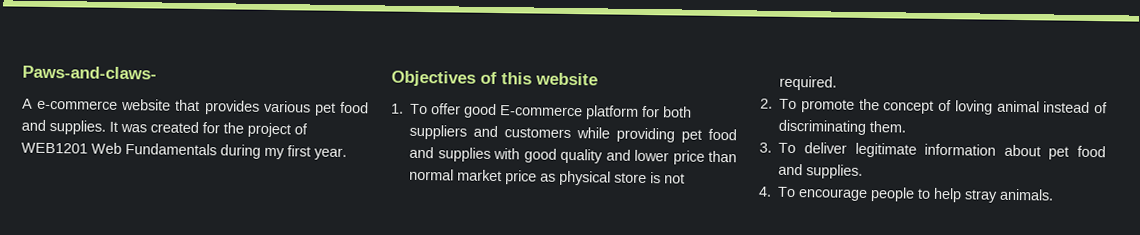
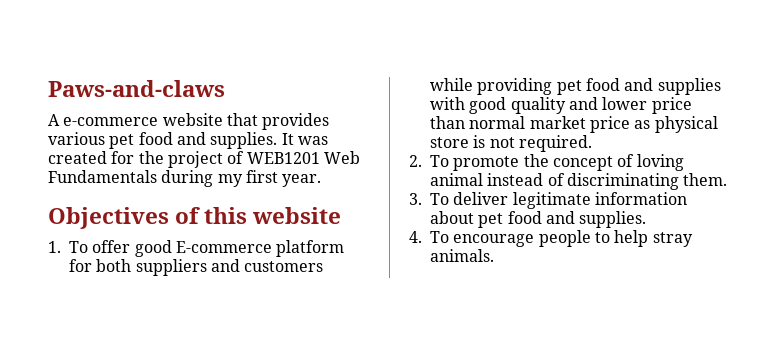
[22,65,157,80] Paws-and-claws- -> [48,80,225,97] Paws-and-claws

